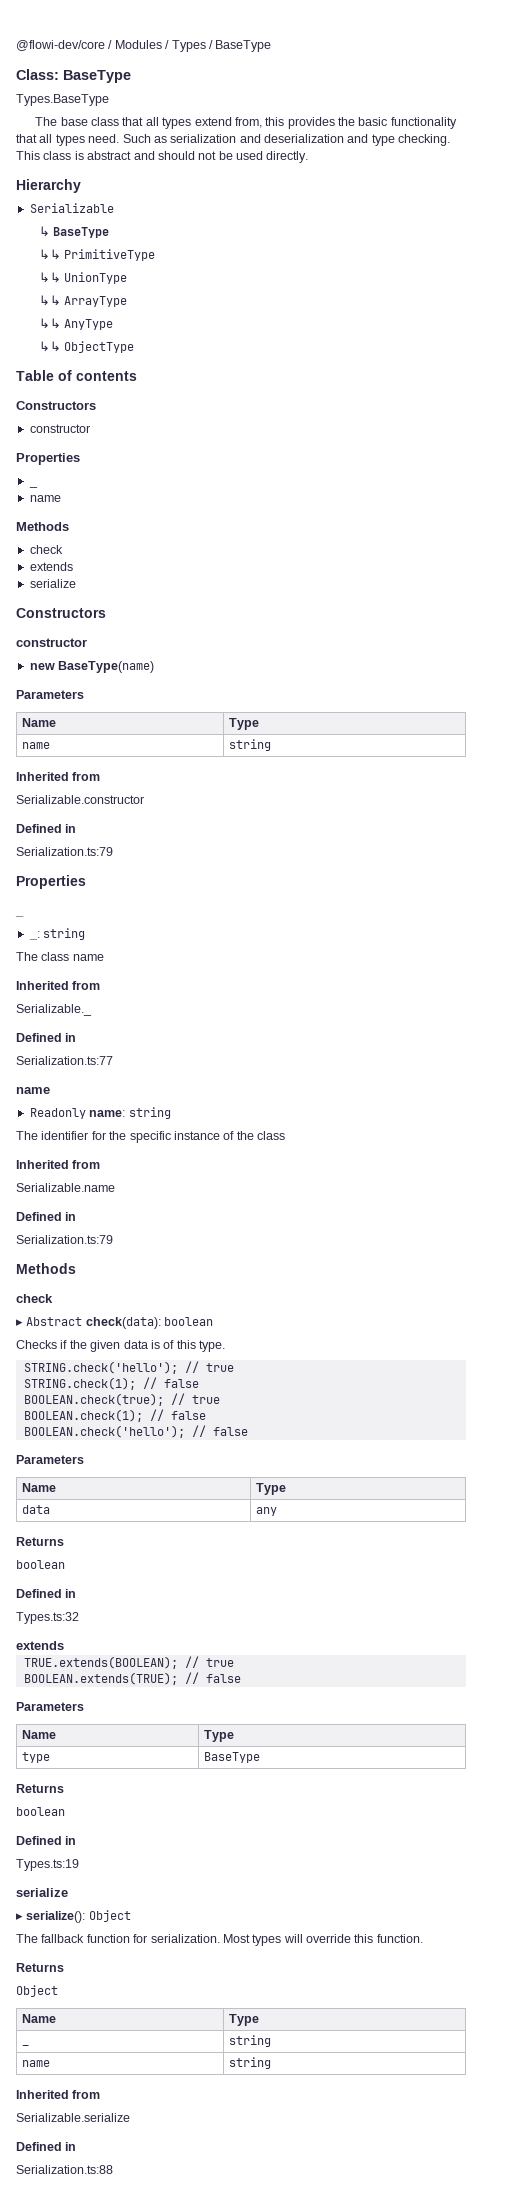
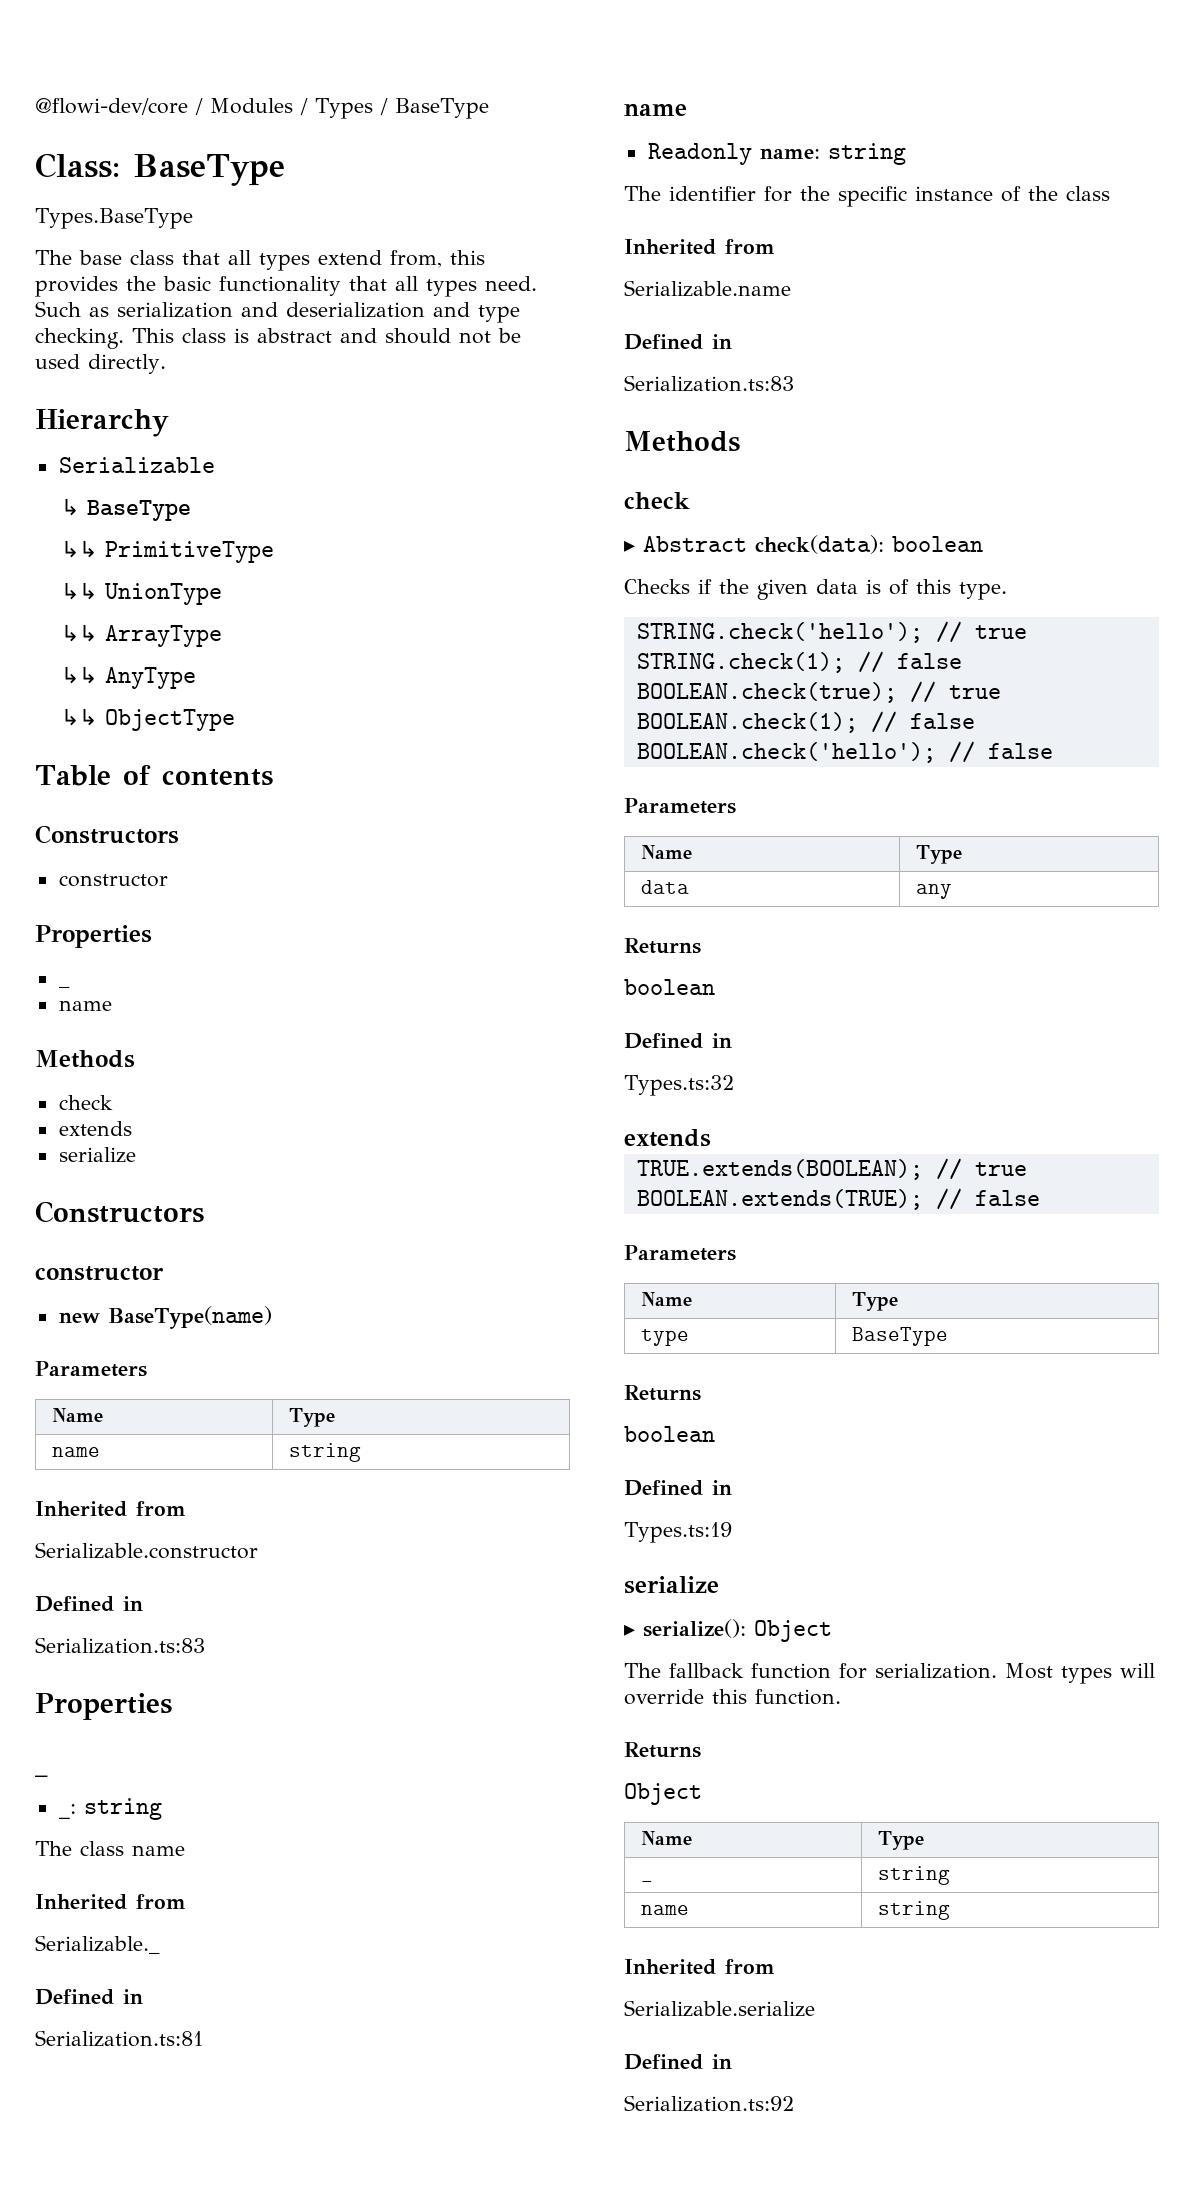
[16,847,113,856] Serialization.ts:79 -> [35,1637,205,1654] Serialization.ts:83
[16,1056,113,1065] Serialization.ts:77 -> [35,2030,203,2047] Serialization.ts:81
[16,1235,113,1244] Serialization.ts:79 -> [624,375,794,392] Serialization.ts:83
[16,2165,113,2174] Serialization.ts:88 -> [624,2095,794,2112] Serialization.ts:92

